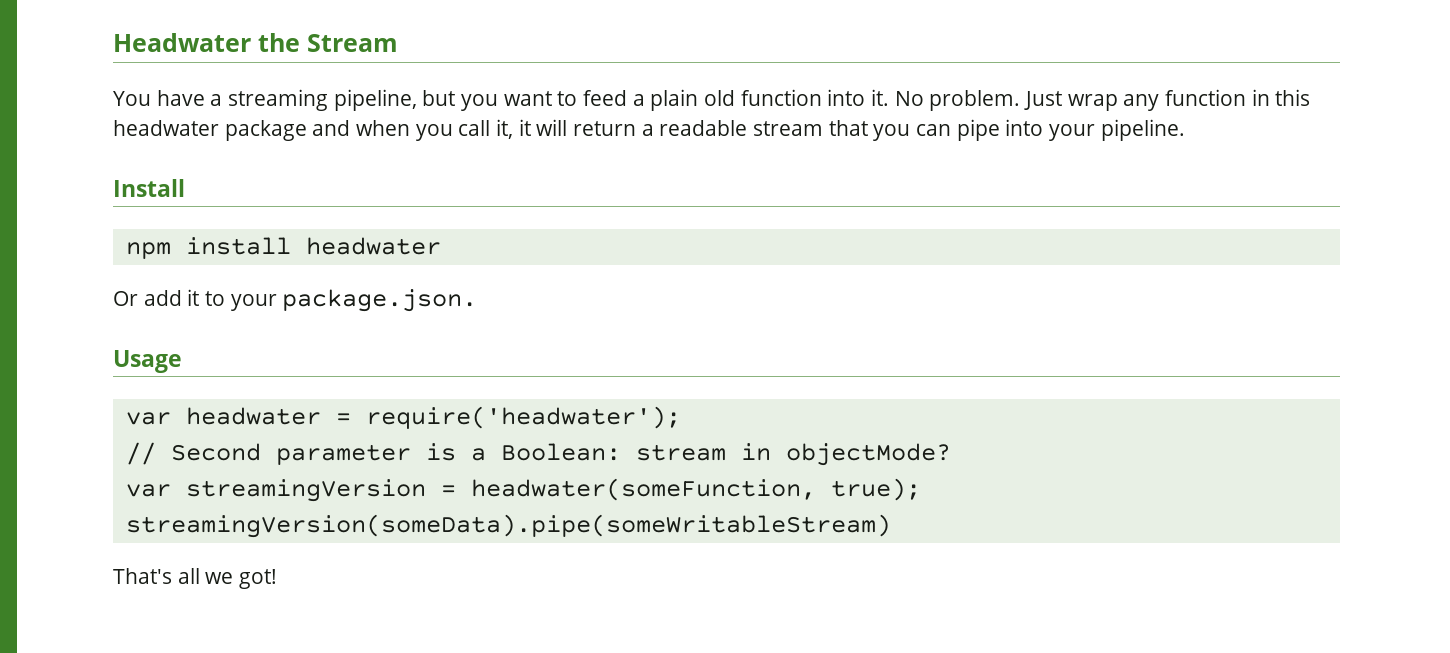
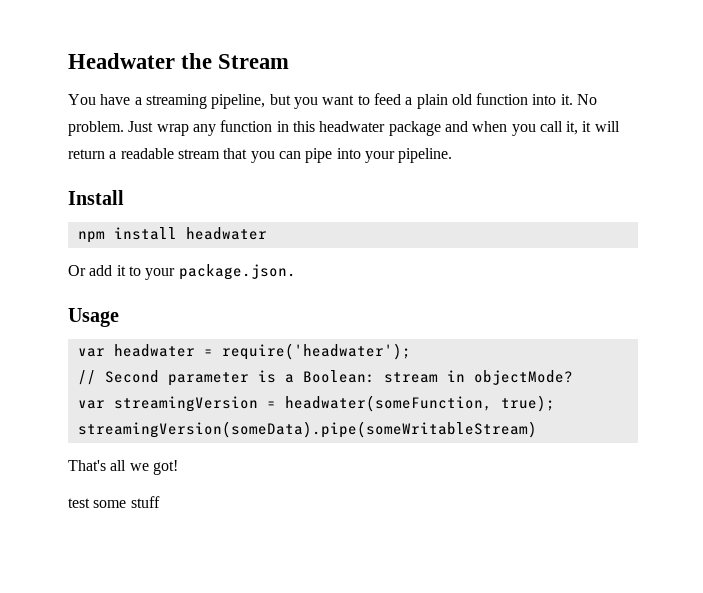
(277, 579) none -> [68,496,160,508] // test some stuff

